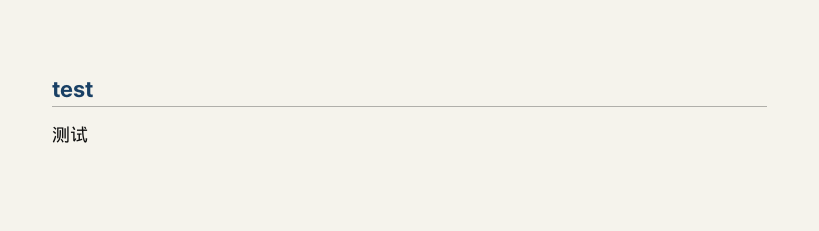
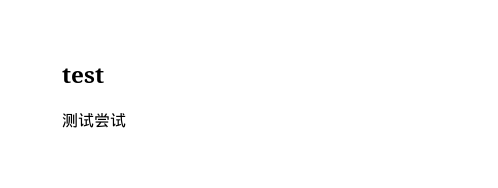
(88, 134) none -> [94,113,126,128] 尝试

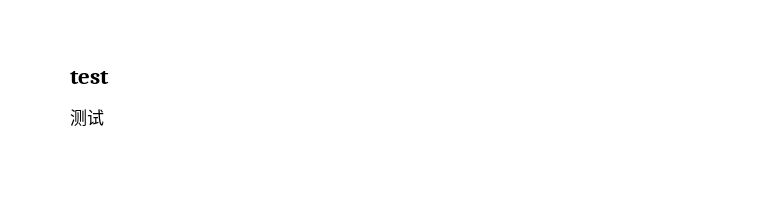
[94,113,126,128] 尝试 -> (104, 117) none

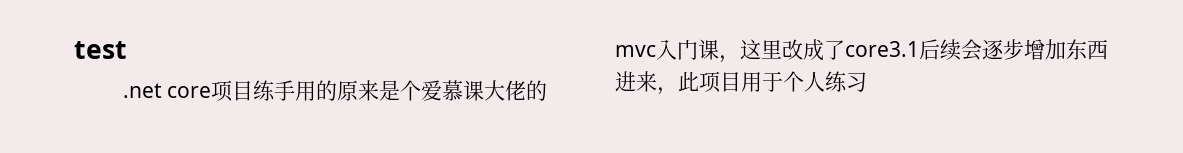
[70,109,104,127] 测试 -> [122,80,548,102] [615,39,1108,63] [615,71,867,95] .net core项目练手用的原来是个爱慕课大佬的mvc入门课，这里改成了core3.1后续会逐步增加东西进来，此项目用于个人练习

